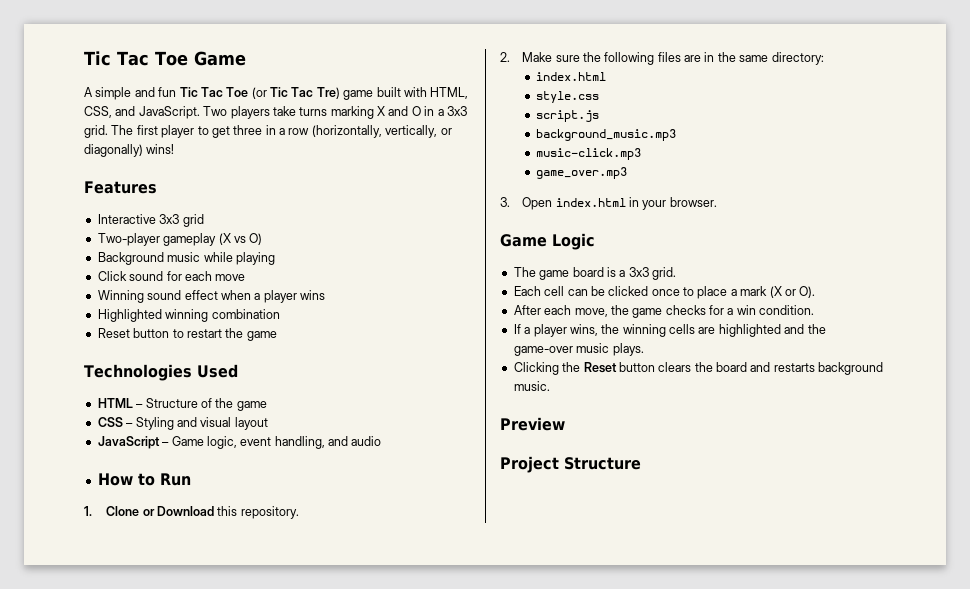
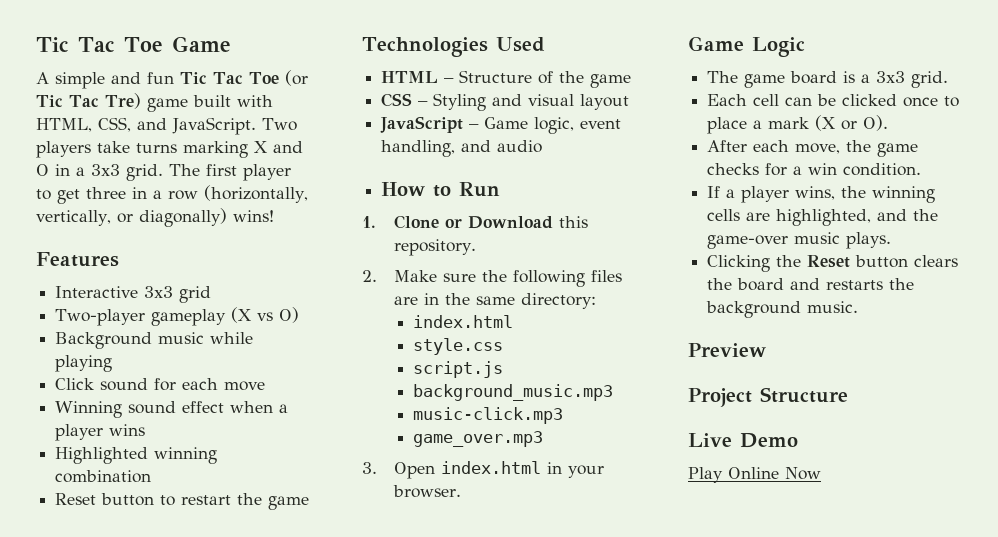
[718,324,781,337] highlighted -> [776,209,872,226] highlighted,
(815, 367) none -> [889,278,915,290] the
(641, 463) none -> [688,433,798,448] [688,467,821,483] // Live Demo // Play Online Now

